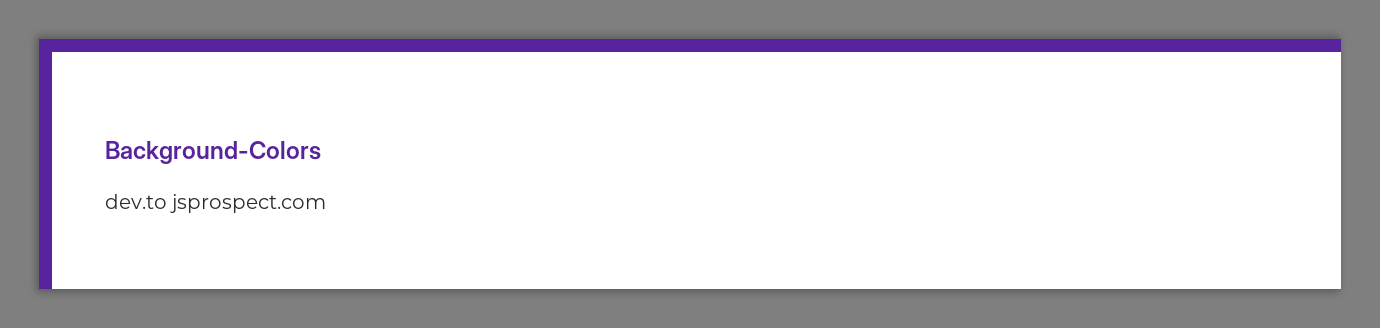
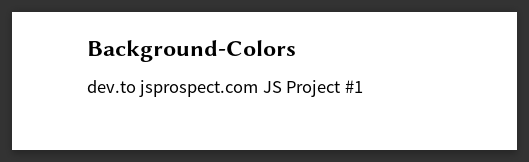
(327, 203) none -> [262,80,363,97] JS Project #1

